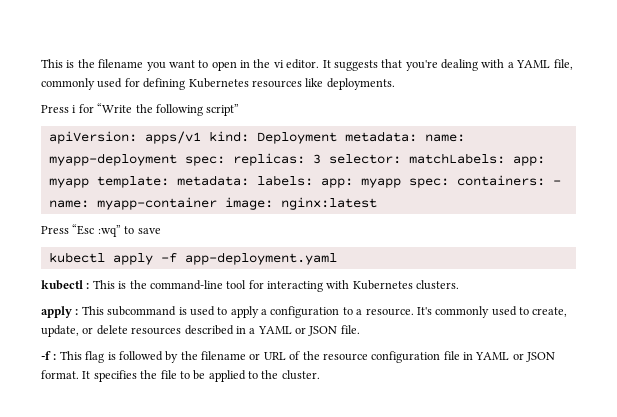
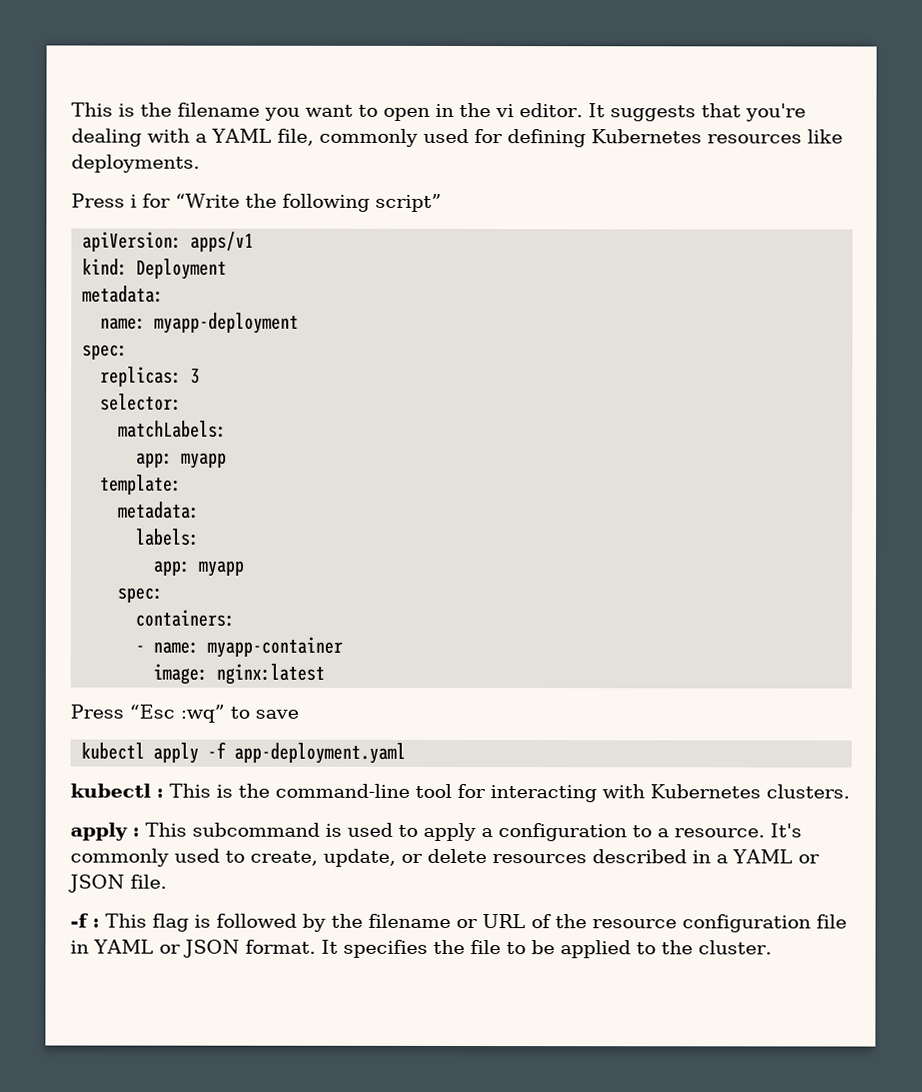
(201, 137) none -> (255, 241) //
[344,131,417,142] metadata: -> [82,285,165,303] // metadata: //
[184,156,225,166] spec: -> [82,344,129,360] // spec: //
(321, 159) none -> (201, 376) //
(401, 159) none -> (183, 402) //
[512,156,545,166] [48,178,89,188] app: myapp -> [136,452,228,469] // app: myapp //
[176,175,249,186] metadata: -> [118,501,201,519] // metadata: //
[320,178,449,188] app: myapp spec: -> [153,560,245,577] [117,587,164,603] // app: myapp // spec: //
(545, 180) none -> (236, 618) //
(217, 203) none -> (344, 647) //

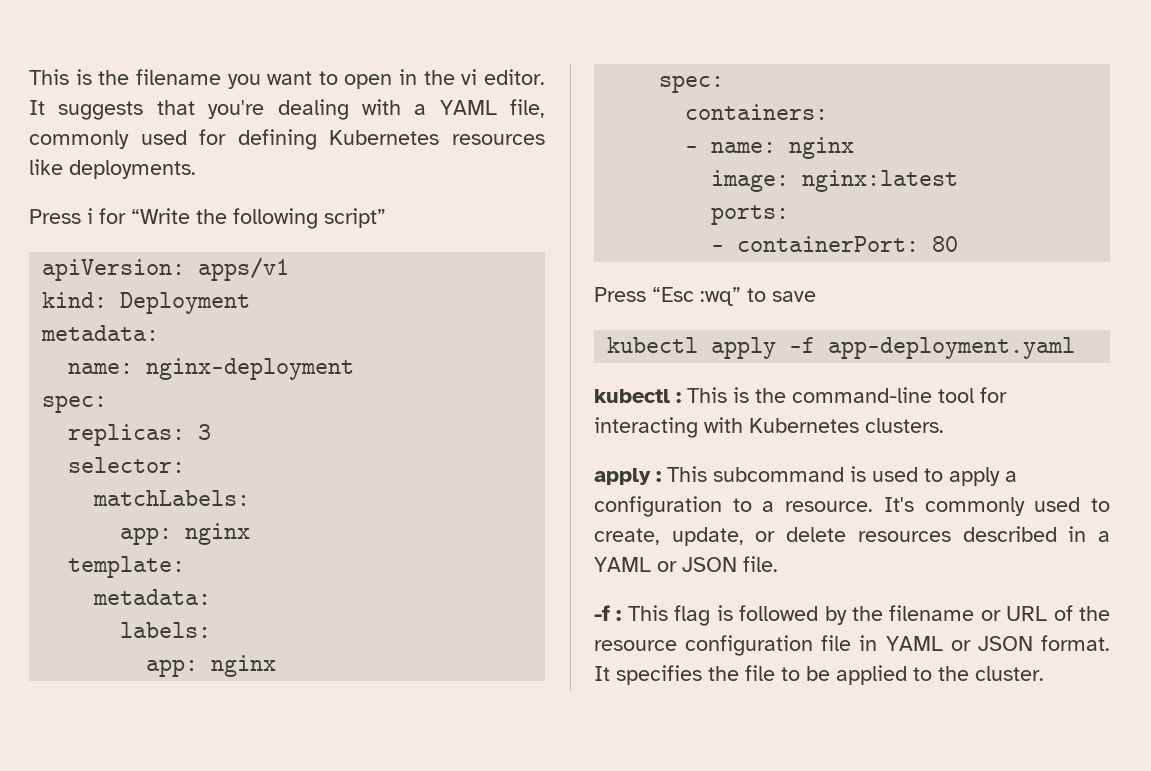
[154,312,300,334] myapp-deployment -> [146,358,355,380] nginx-deployment
[181,452,228,469] myapp -> [185,523,251,545] nginx
[198,560,245,577] myapp -> [211,655,277,677] nginx
[207,636,344,658] myapp-container -> [789,137,855,159] nginx
(326, 674) none -> [711,205,790,225] [711,236,959,252] // ports: // - containerPort: 80

